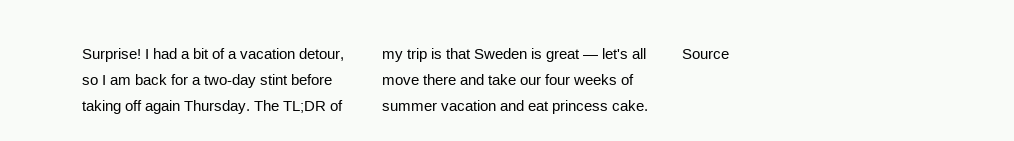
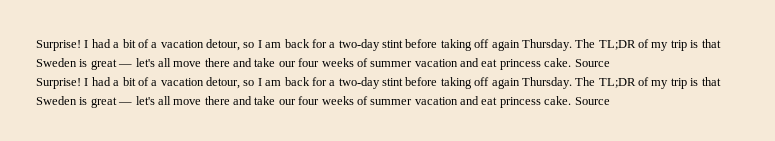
(729, 54) none -> [36,77,721,89] [36,96,610,108] // Surprise! I had a bit of a vacation detour, so I am back for a two-day stint before taking off again Thursday. The TL;DR of my trip is that Sweden is great — let's all move there and take our four weeks of summer vacation and eat princess cake. Source

